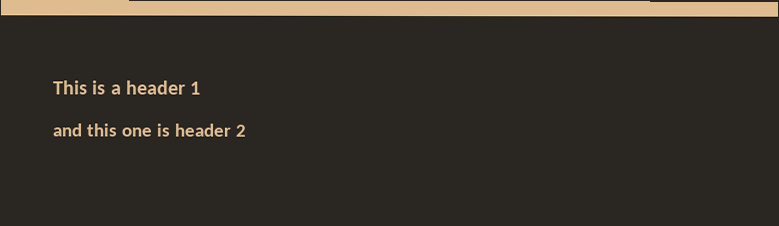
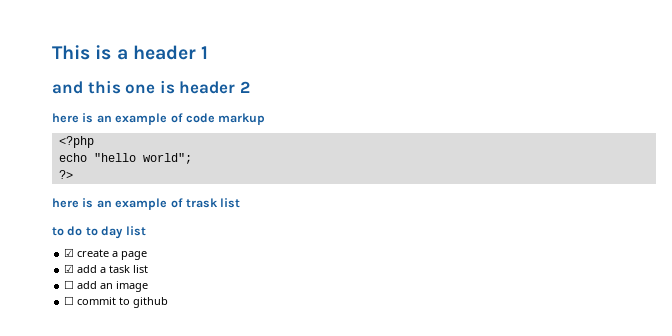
(246, 130) none -> [52,113,266,125] [58,136,94,148] [58,153,192,164] [58,170,73,179] [52,198,241,210] [52,226,146,239] [64,248,148,260] [64,264,149,273] [64,280,149,292] [64,296,169,308] // here is an example of code markup // <?php // echo "hello world"; // ?> // here is an example of trask list // to do to day list // ☑ create a page // ☑ add a task list // ☐ add an image // ☐ commit to github

